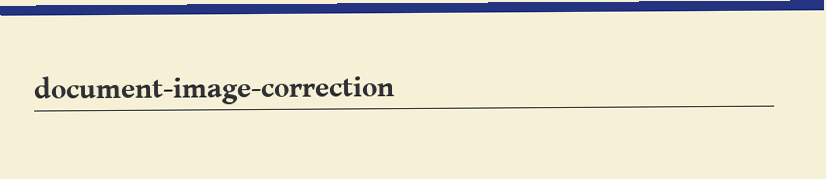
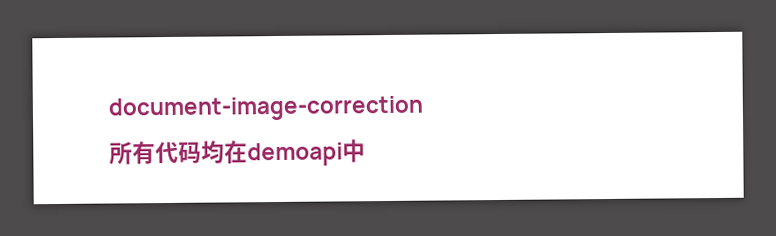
(395, 90) none -> [109,139,366,167] // 所有代码均在demoapi中

